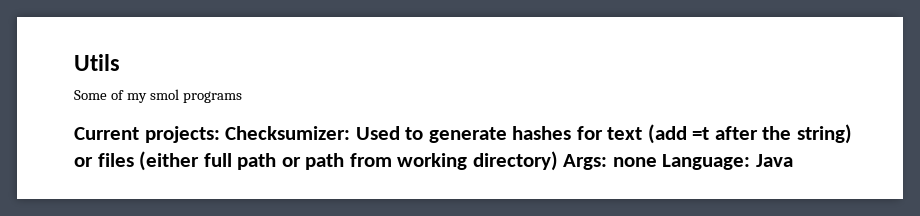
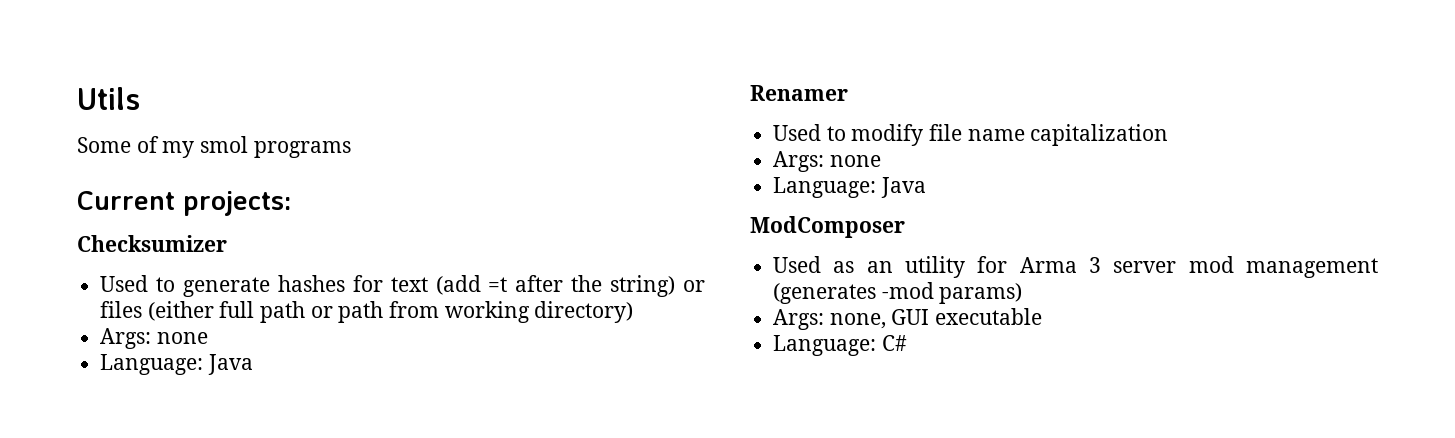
[225,126,351,140] Checksumizer: -> [77,235,227,252] // Checksumizer //
[563,154,793,170] Args: none Language: Java -> [100,328,208,349] [100,354,253,375] [750,85,848,101] [773,124,1169,146] [773,151,881,172] [773,177,926,198] [750,216,905,238] [773,256,1378,278] [773,282,1023,304] [773,308,1043,330] [773,335,907,356] // Args: none // Language: Java // Renamer // Used to modify file name capitalization // Args: none // Language: Java // ModComposer // Used as an utility for Arma 3 server mod management (generates -mod params) // Args: none, GUI executable // Language: C#

